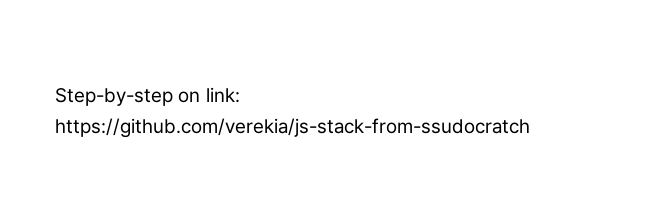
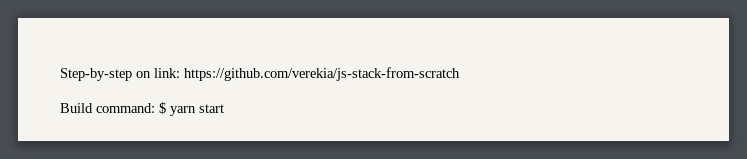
[55,118,530,138] https://github.com/verekia/js-stack-from-ssudocratch -> [184,67,460,81] [60,102,224,116] https://github.com/verekia/js-stack-from-scratch // Build command: $ yarn start

